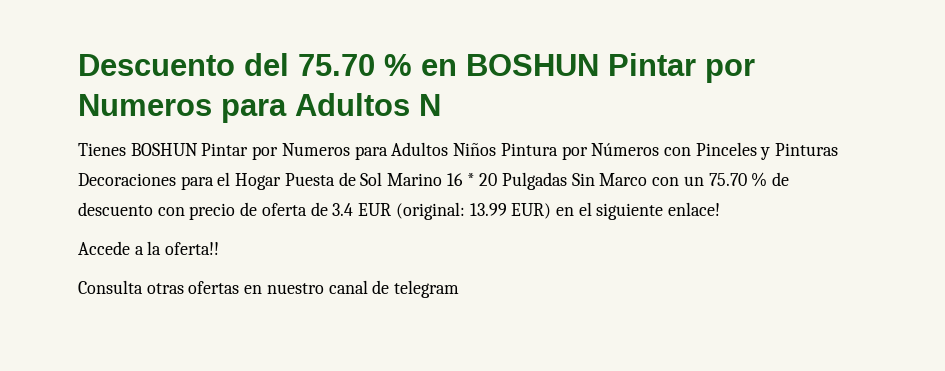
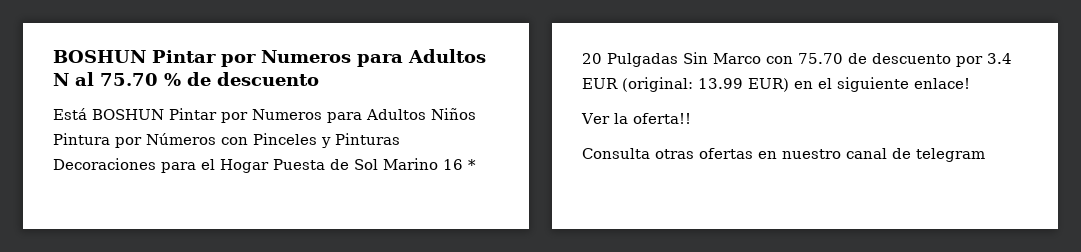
[78,53,457,76] Descuento del 75.70 % en -> (53, 56) none
[78,143,126,156] // Tienes -> [75,72,319,86] [53,108,87,120] al 75.70 % de descuento // Está
[683,172,790,187] [78,202,328,220] un 75.70 % de descuento con precio de oferta de -> [798,53,983,67] 75.70 de descuento por
[78,241,144,255] Accede a -> [581,113,610,124] Ver

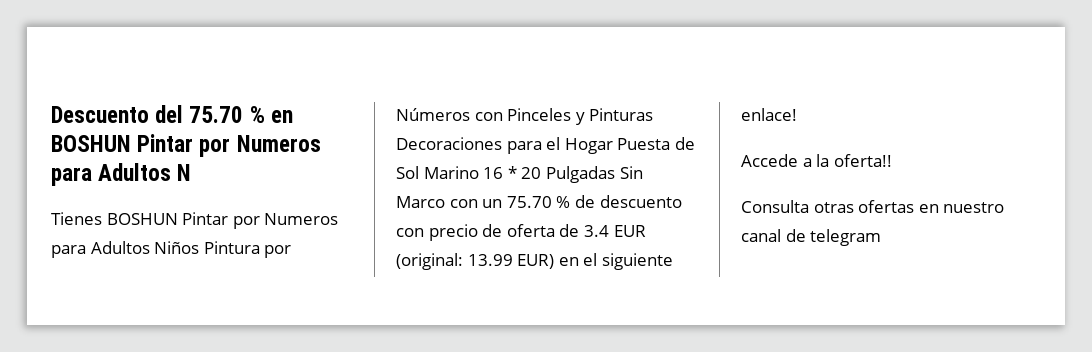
(53, 56) none -> [51,105,293,123] Descuento del 75.70 % en
[75,72,319,86] [53,108,87,120] al 75.70 % de descuento // Está -> [51,212,102,225] // Tienes
[798,53,983,67] 75.70 de descuento por -> [482,195,682,208] [396,224,580,241] un 75.70 % de descuento con precio de oferta de
[581,113,610,124] Ver -> [741,154,812,167] Accede a

